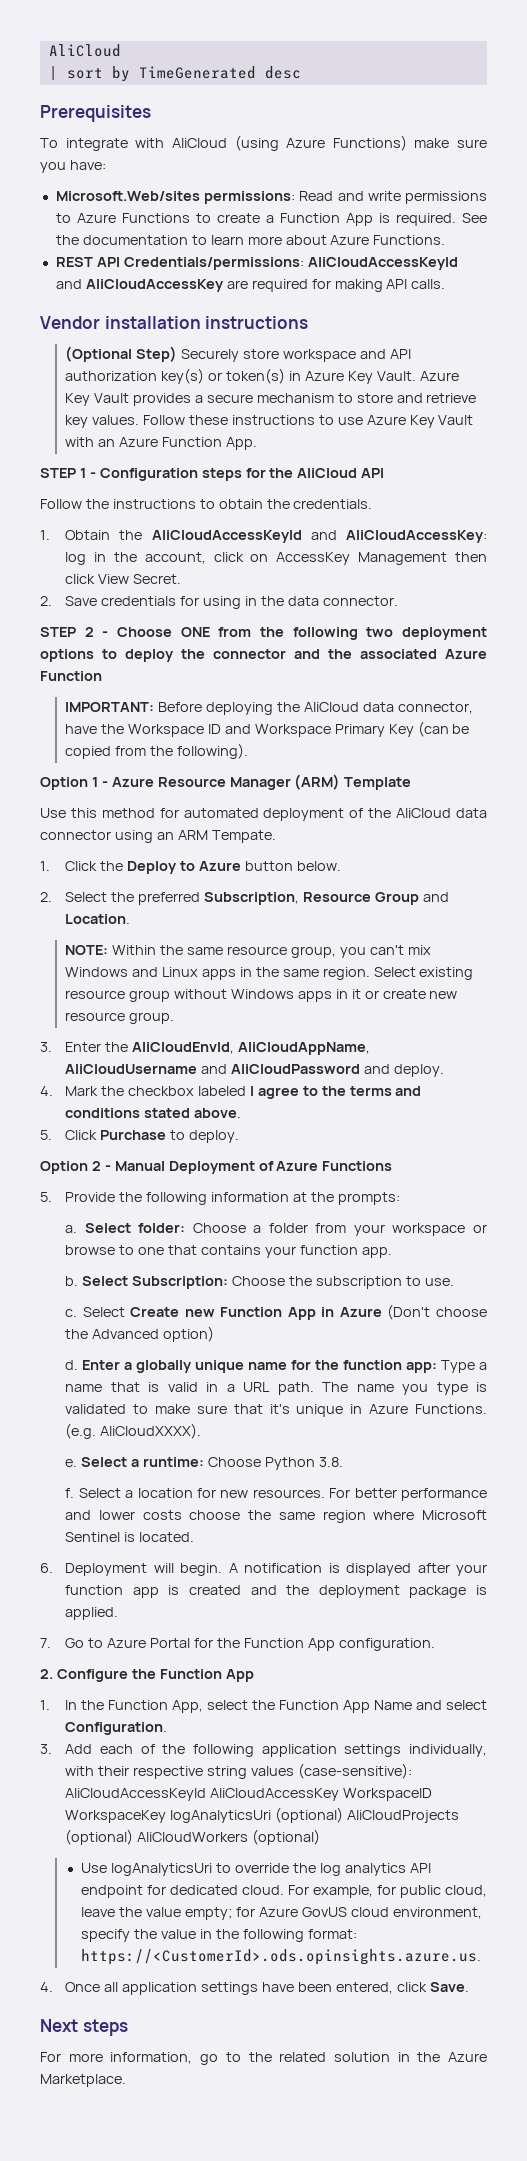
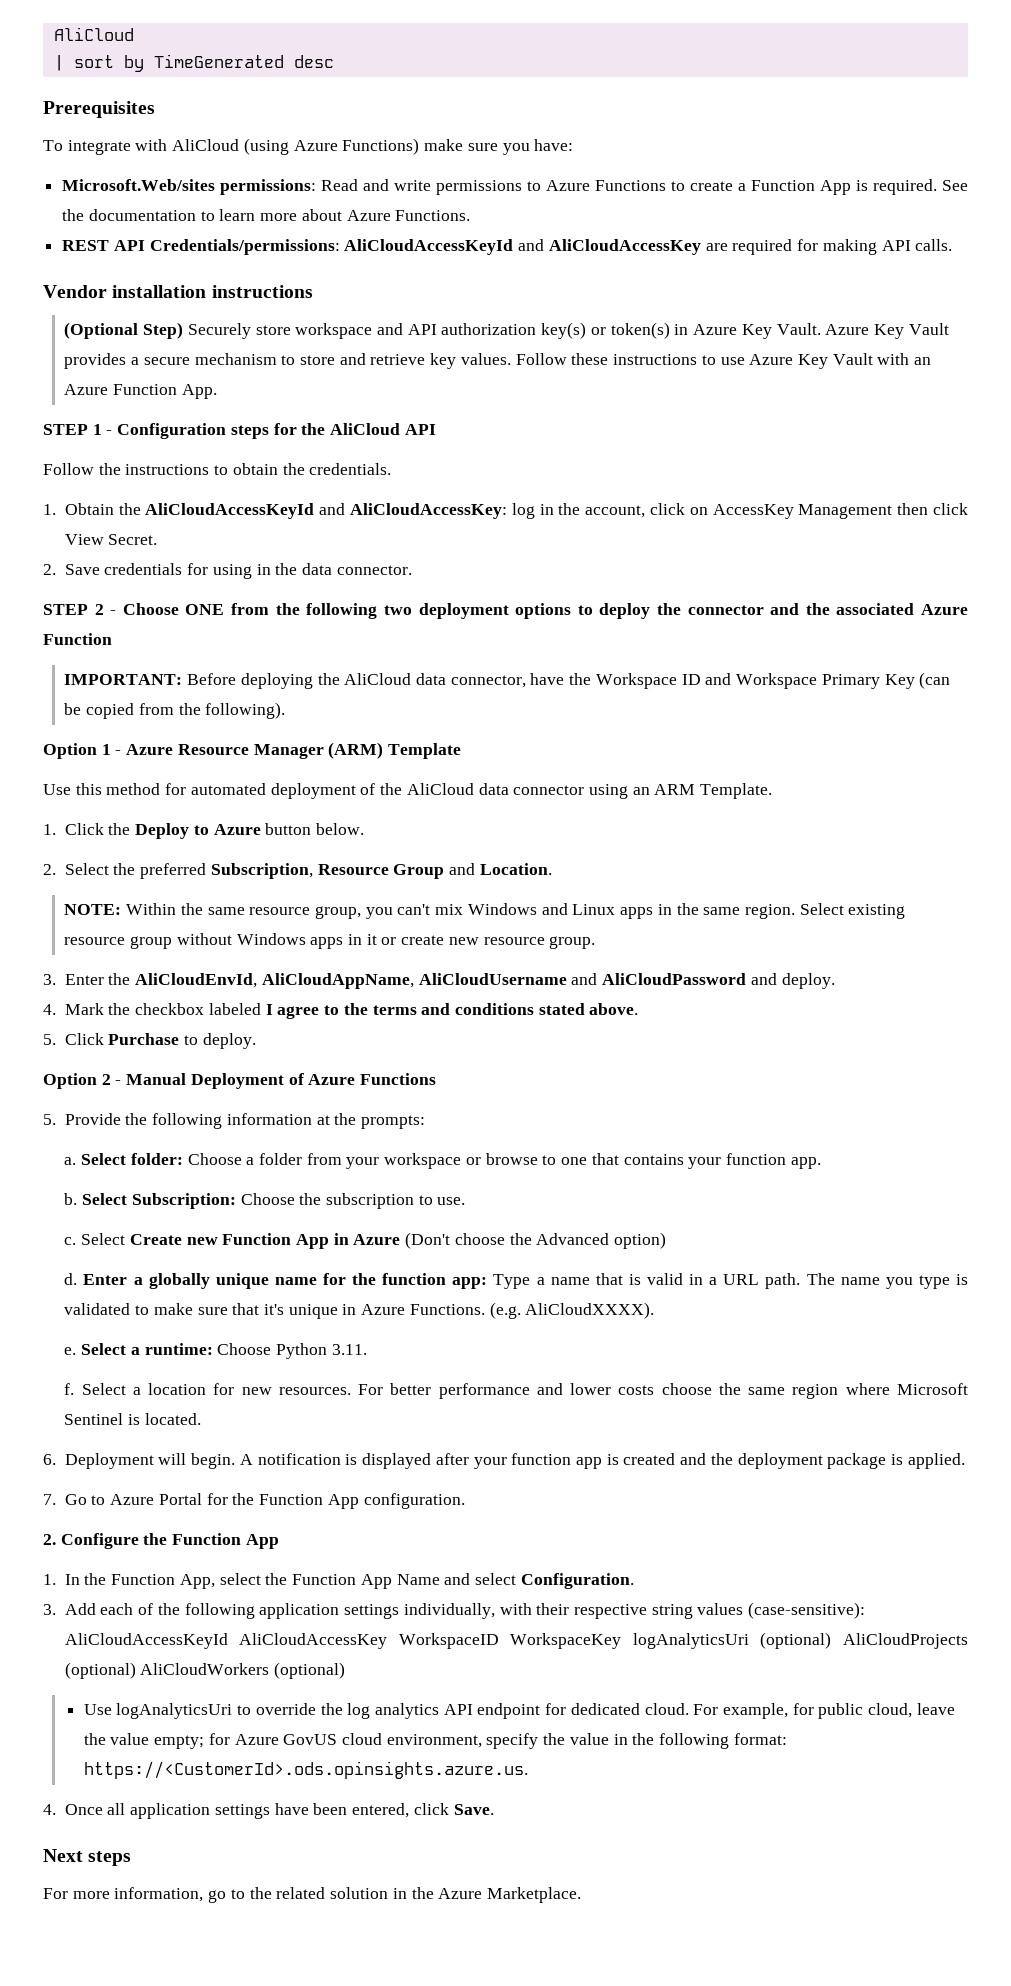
[211,830,276,843] Tempate. -> [700,783,773,799] Template.
[318,1457,343,1467] 3.8. -> [331,1344,367,1355] 3.11.

